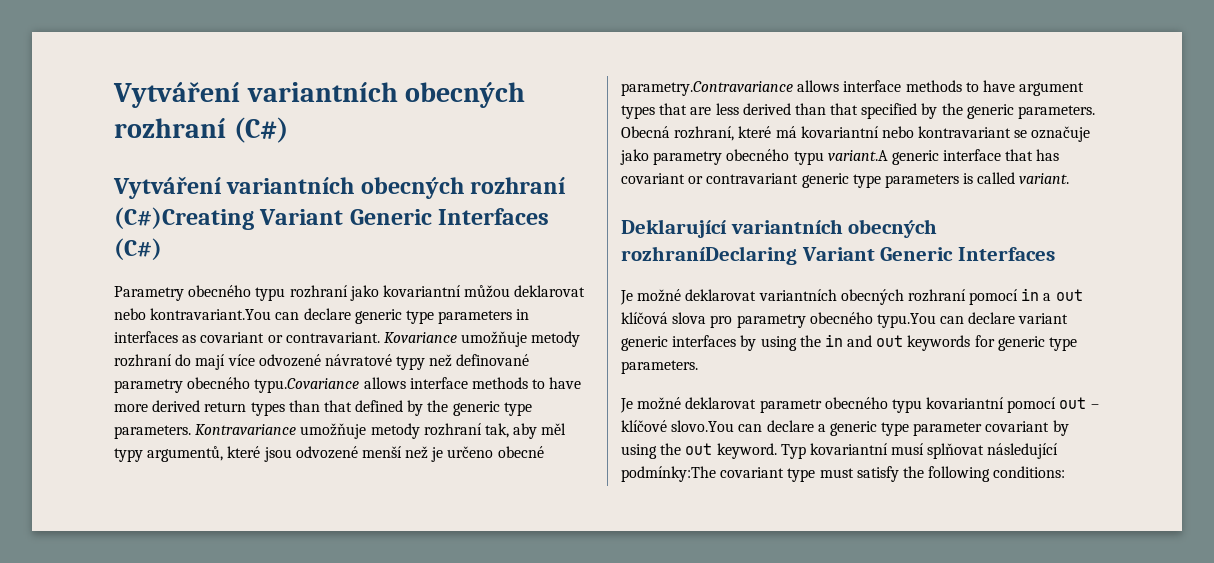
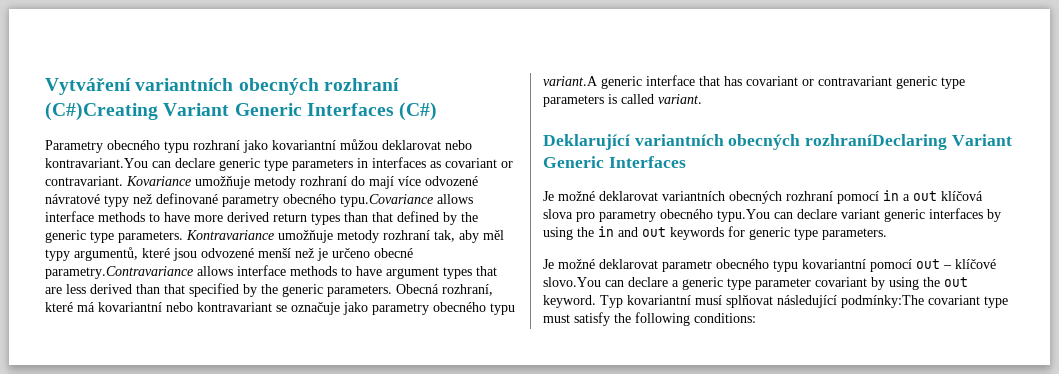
[113,82,526,108] [114,117,288,143] [113,176,567,199] Vytváření variantních obecných rozhraní (C#) // Vytváření variantních obecných rozhraní -> [45,78,399,95] Vytváření variantních obecných rozhraní

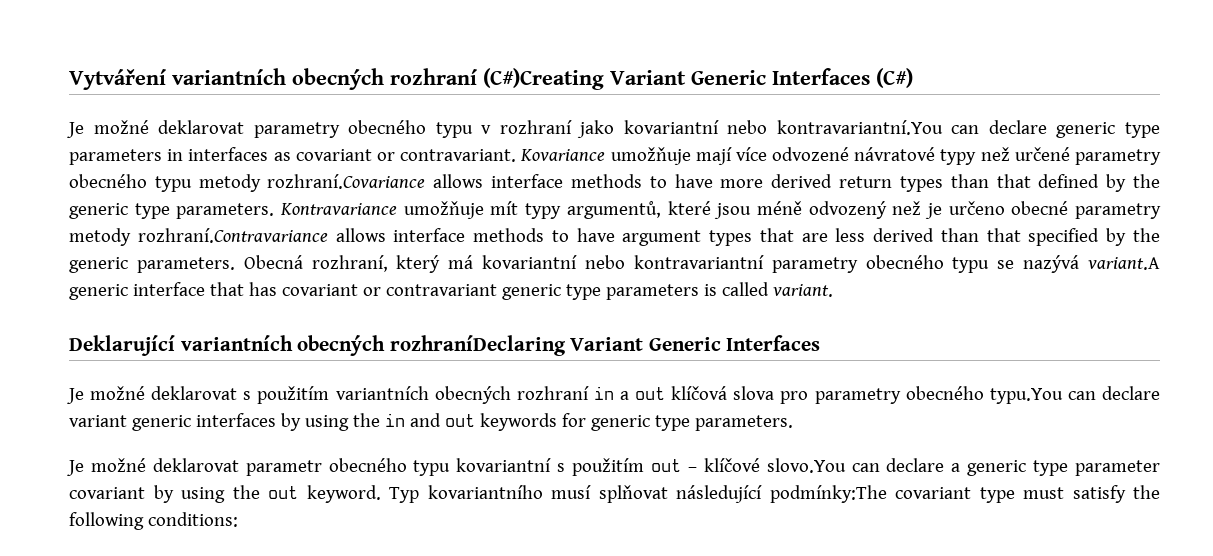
[45,140,189,153] Parametry obecného typu -> [67,120,492,138] Je možné deklarovat parametry obecného typu v
[340,139,472,150] [45,158,148,168] můžou deklarovat nebo kontravariant.You -> [727,120,943,135] nebo kontravariantní.You
[254,176,365,189] metody rozhraní do -> (691, 156) none
[156,193,433,207] definované parametry obecného typu.Covariance -> [1014,147,1161,165] [69,174,426,192] určené parametry obecného typu metody rozhraní.Covariance
[337,230,504,243] metody rozhraní tak, aby měl -> [490,201,519,215] mít
[201,248,291,258] odvozené menší -> [756,201,887,219] méně odvozený
[45,266,193,279] parametry.Contravariance -> [1075,203,1161,219] [69,228,328,246] parametry metody rozhraní.Contravariance
[45,302,73,312] které -> [396,255,441,273] který
[197,302,515,315] kontravariant se označuje jako parametry obecného typu -> [633,255,1080,273] kontravariantní parametry obecného typu se nazývá
[662,191,879,204] variantních obecných rozhraní pomocí -> [243,386,589,404] s použitím variantních obecných rozhraní
[870,259,912,272] pomocí -> [557,458,645,476] s použitím
[627,295,691,305] kovariantní -> [427,485,543,499] kovariantního

